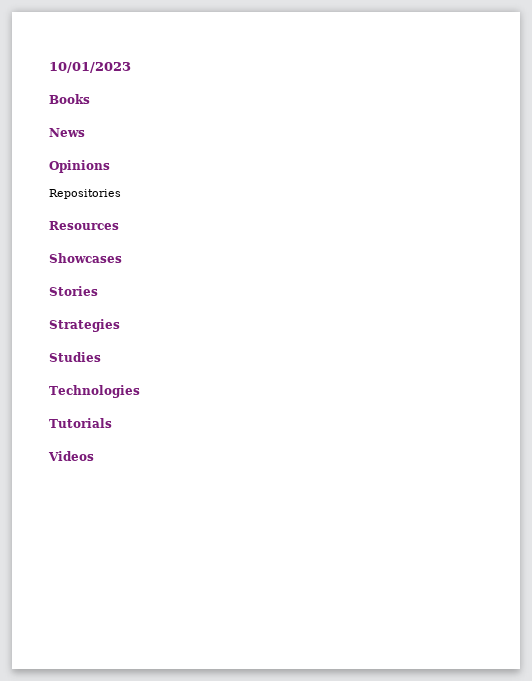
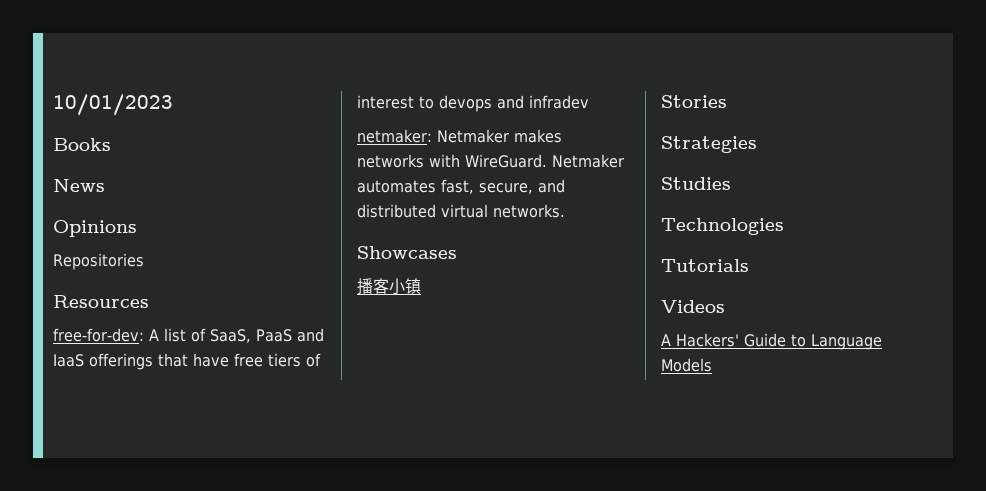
(119, 225) none -> [53,328,324,343] [53,353,321,370] [357,95,589,112] [357,129,562,143] [357,154,624,168] [357,179,565,194] [357,204,565,218] // free-for-dev: A list of SaaS, PaaS and IaaS offerings that have free tiers of interest to devops and infradev // netmaker: Netmaker makes networks with WireGuard. Netmaker automates fast, secure, and distributed virtual networks.
(122, 258) none -> [357,278,421,295] // 播客小镇
(94, 456) none -> [661,333,882,350] [661,358,712,372] // A Hackers' Guide to Language Models

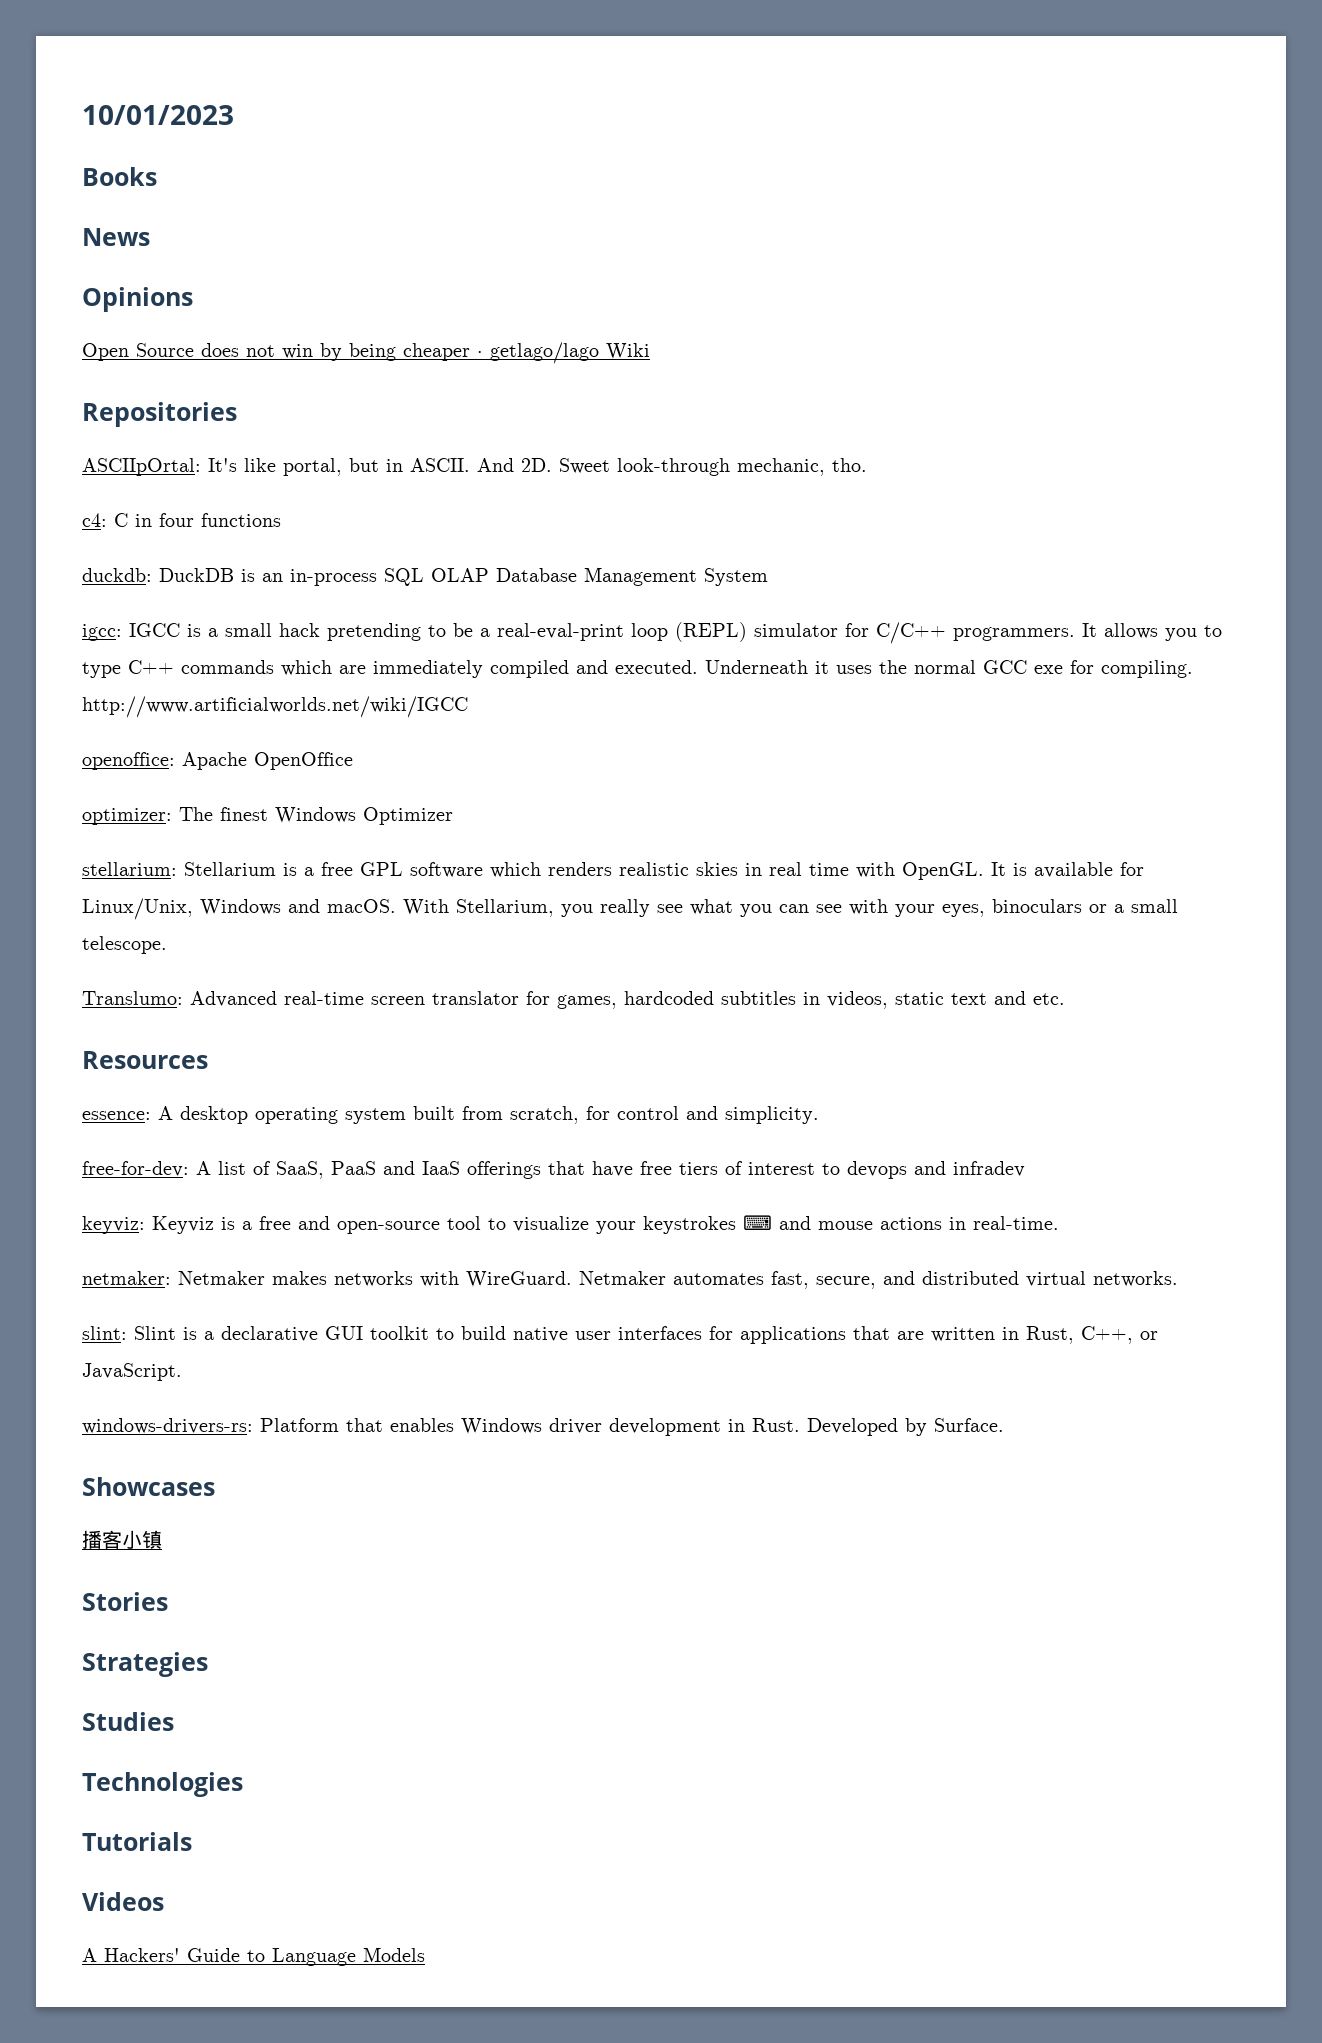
[53,253,144,270] [53,295,149,308] Repositories // Resources -> [82,342,650,364] [82,402,237,427] [82,458,867,476] [82,513,281,527] [82,567,768,586] [82,622,1222,644] [82,660,1193,678] [82,696,468,718] [82,752,353,770] [82,807,453,825] [82,862,1144,880] [82,898,1178,920] [82,936,167,954] [82,991,1065,1009] [82,1051,208,1069] [82,1106,819,1124] Open Source does not win by being cheaper · getlago/lago Wiki // Repositories // ASCIIpOrtal: It's like portal, but in ASCII. And 2D. Sweet look-through mechanic, tho. // c4: C in four functions // duckdb: DuckDB is an in-process SQL OLAP Database Management System // igcc: IGCC is a small hack pretending to be a real-eval-print loop (REPL) simulator for C/C++ programmers. It allows you to type C++ commands which are immediately compiled and executed. Underneath it uses the normal GCC exe for compiling. http://www.artificialworlds.net/wiki/IGCC // openoffice: Apache OpenOffice // optimizer: The finest Windows Optimizer // stellarium: Stellarium is a free GPL software which renders realistic skies in real time with OpenGL. It is available for Linux/Unix, Windows and macOS. With Stellarium, you really see what you can see with your eyes, binoculars or a small telescope. // Translumo: Advanced real-time screen translator for games, hardcoded subtitles in videos, static text and etc. // Resources // essence: A desktop operating system built from scratch, for control and simplicity.
(589, 102) none -> [82,1215,1059,1234] // keyviz: Keyviz is a free and open-source tool to visualize your keystrokes ⌨ and mouse actions in real-time.
(565, 211) none -> [82,1326,1158,1344] [82,1363,182,1381] [82,1418,1004,1436] // slint: Slint is a declarative GUI toolkit to build native user interfaces for applications that are written in Rust, C++, or JavaScript. // windows-drivers-rs: Platform that enables Windows driver development in Rust. Developed by Surface.

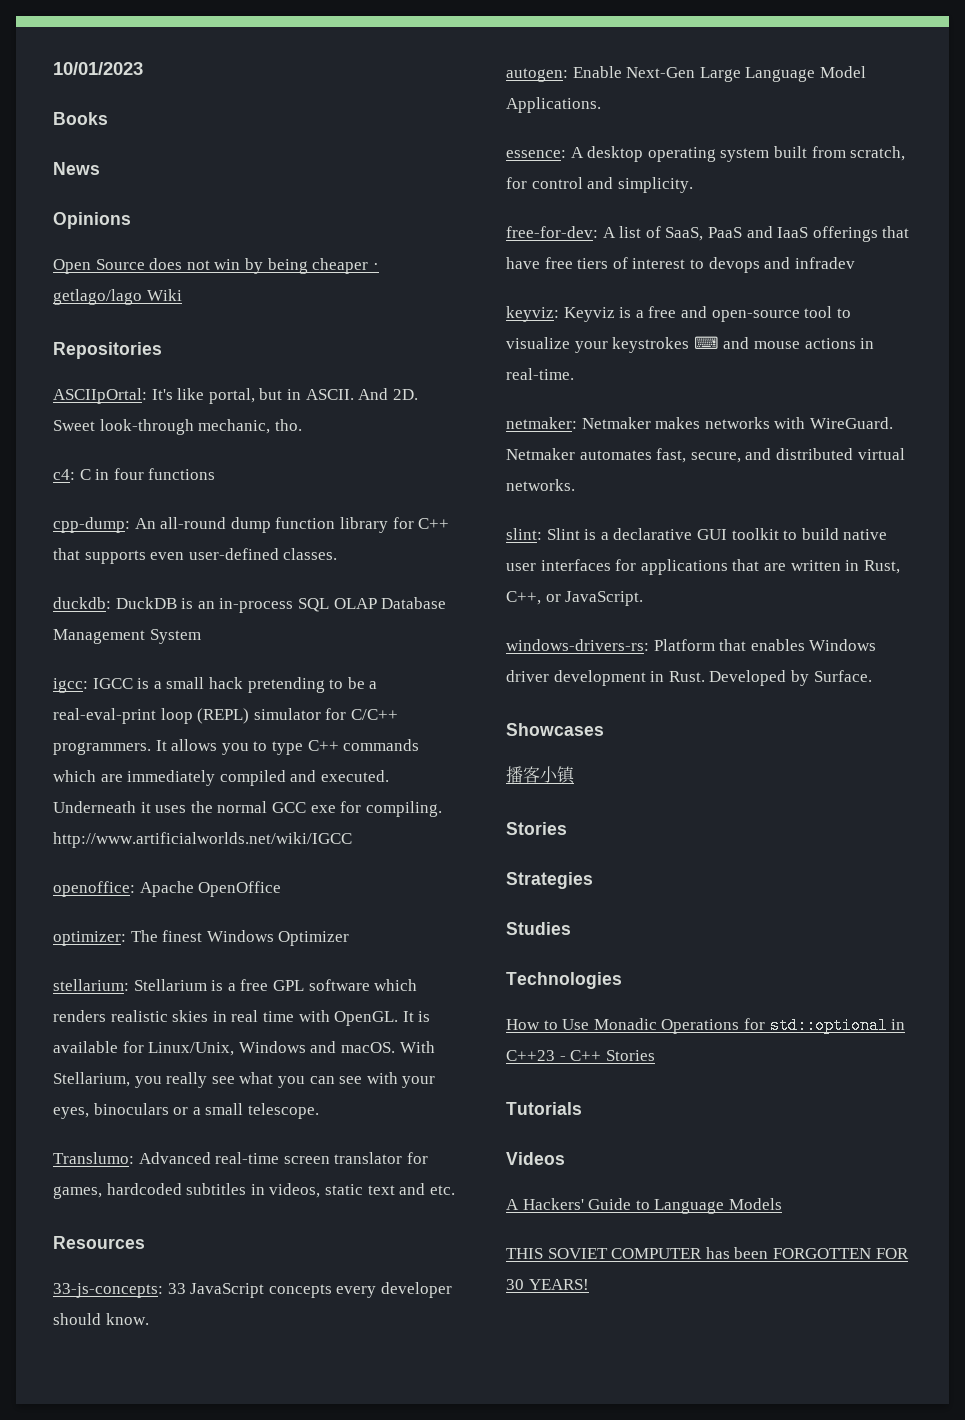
(281, 520) none -> [53,517,450,533] [53,548,338,564] // cpp-dump: An all-round dump function library for C++ that supports even user-defined classes.
(208, 1060) none -> [53,1282,452,1298] [53,1313,149,1325] [506,66,866,82] [506,97,601,113] // 33-js-concepts: 33 JavaScript concepts every developer should know. // autogen: Enable Next-Gen Large Language Model Applications.
(243, 1784) none -> [506,1017,906,1034] [506,1050,655,1061] // How to Use Monadic Operations for std::optional in C++23 - C++ Stories
(425, 1954) none -> [506,1247,909,1259] [506,1279,589,1290] // THIS SOVIET COMPUTER has been FORGOTTEN FOR 30 YEARS!

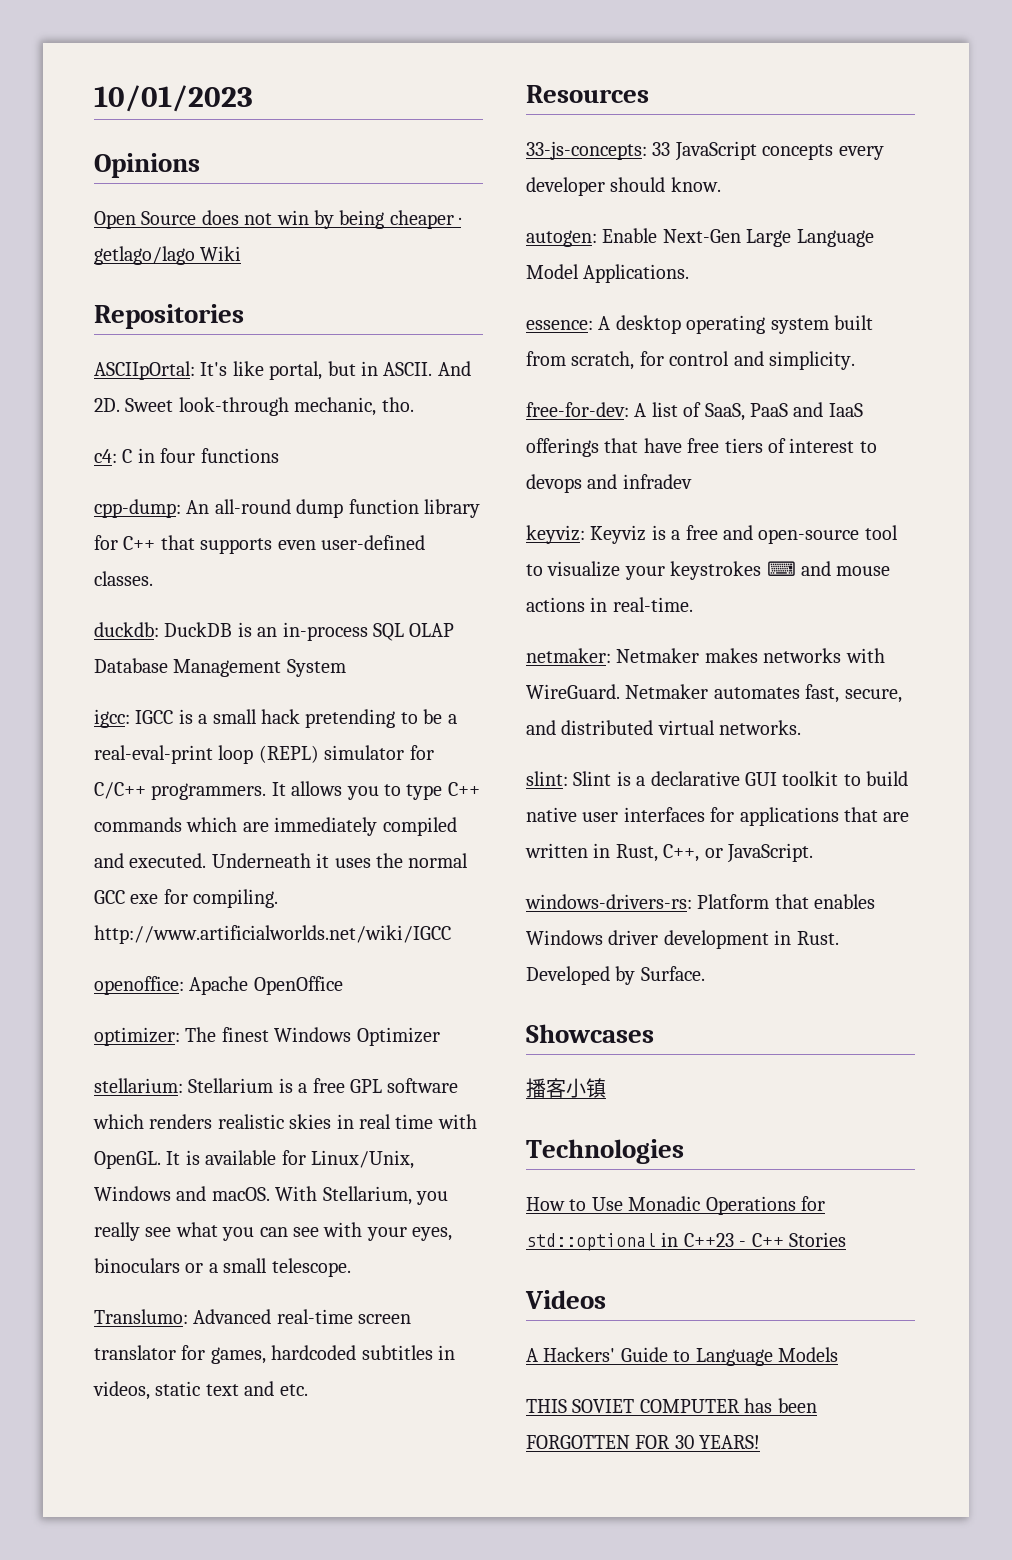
[53,112,108,125] [53,162,100,175] // Books // News -> (253, 98) none
[506,822,567,835] [506,872,593,889] [506,922,571,935] // Stories // Strategies // Studies -> (606, 1088) none
[506,1102,582,1115] // Tutorials -> (846, 1239) none

